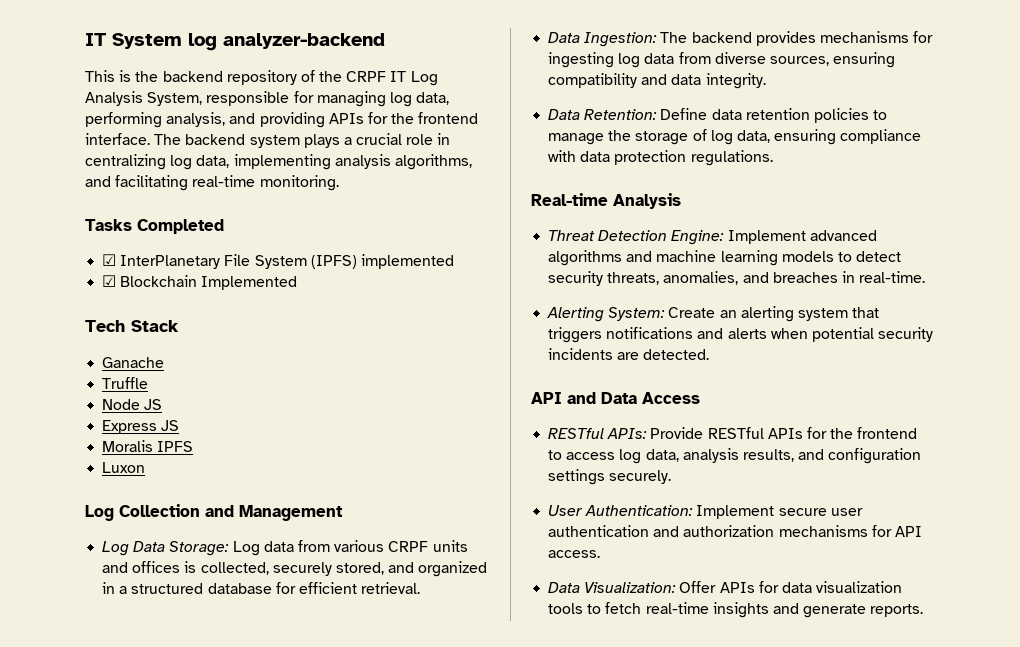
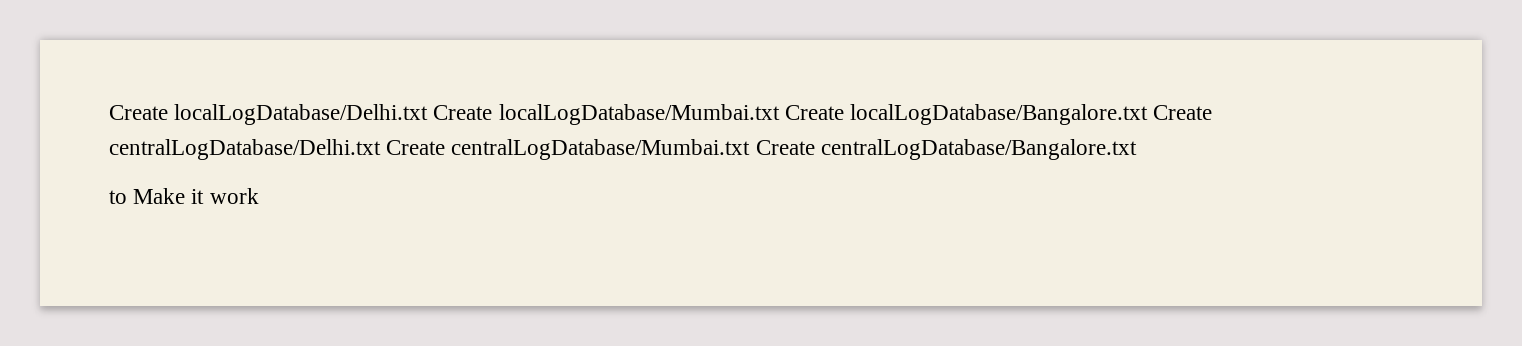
[85,33,385,51] [85,70,438,86] [85,91,450,107] [85,112,479,128] [85,133,451,148] [85,154,472,170] [85,175,339,191] [85,219,224,234] [102,254,454,269] [102,275,298,290] [85,320,179,332] [102,357,165,368] [102,377,149,389] [102,399,163,410] [102,420,180,434] [102,440,194,452] [102,462,146,473] [85,504,343,521] [102,540,468,556] [102,561,488,577] [102,582,421,594] [548,31,934,47] [548,52,896,68] [548,73,766,89] [548,108,888,123] [548,129,922,145] [548,150,773,166] [531,193,681,209] [548,230,877,245] [548,250,902,266] [548,271,926,286] [547,306,880,322] [548,327,934,343] [548,348,710,360] [531,392,700,404] [548,427,918,439] [548,448,922,464] [548,469,672,485] [548,505,863,519] [548,525,922,537] [548,550,601,558] [548,581,903,593] [548,602,924,618] IT System log analyzer-backend // This is the backend repository of the CRPF IT Log Analysis System, responsible for managing log data, performing analysis, and providing APIs for the frontend interface. The backend system plays a crucial role in centralizing log data, implementing analysis algorithms, and facilitating real-time monitoring. // Tasks Completed // ☑ InterPlanetary File System (IPFS) implemented // ☑ Blockchain Implemented // Tech Stack // Ganache // Truffle // Node JS // Express JS // Moralis IPFS // Luxon // Log Collection and Management // Log Data Storage: Log data from various CRPF units and offices is collected, securely stored, and organized in a structured database for efficient retrieval. // Data Ingestion: The backend provides mechanisms for ingesting log data from diverse sources, ensuring compatibility and data integrity. // Data Retention: Define data retention policies to manage the storage of log data, ensuring compliance with data protection regulations. // Real-time Analysis // Threat Detection Engine: Implement advanced algorithms and machine learning models to detect security threats, anomalies, and breaches in real-time. // Alerting System: Create an alerting system that triggers notifications and alerts when potential security incidents are detected. // API and Data Access // RESTful APIs: Provide RESTful APIs for the frontend to access log data, analysis results, and configuration settings securely. // User Authentication: Implement secure user authentication and authorization mechanisms for API access. // Data Visualization: Offer APIs for data visualization tools to fetch real-time insights and generate reports. -> [109,104,1213,125] [109,139,1137,160] [109,188,259,204] Create localLogDatabase/Delhi.txt Create localLogDatabase/Mumbai.txt Create localLogDatabase/Bangalore.txt Create centralLogDatabase/Delhi.txt Create centralLogDatabase/Mumbai.txt Create centralLogDatabase/Bangalore.txt // to Make it work

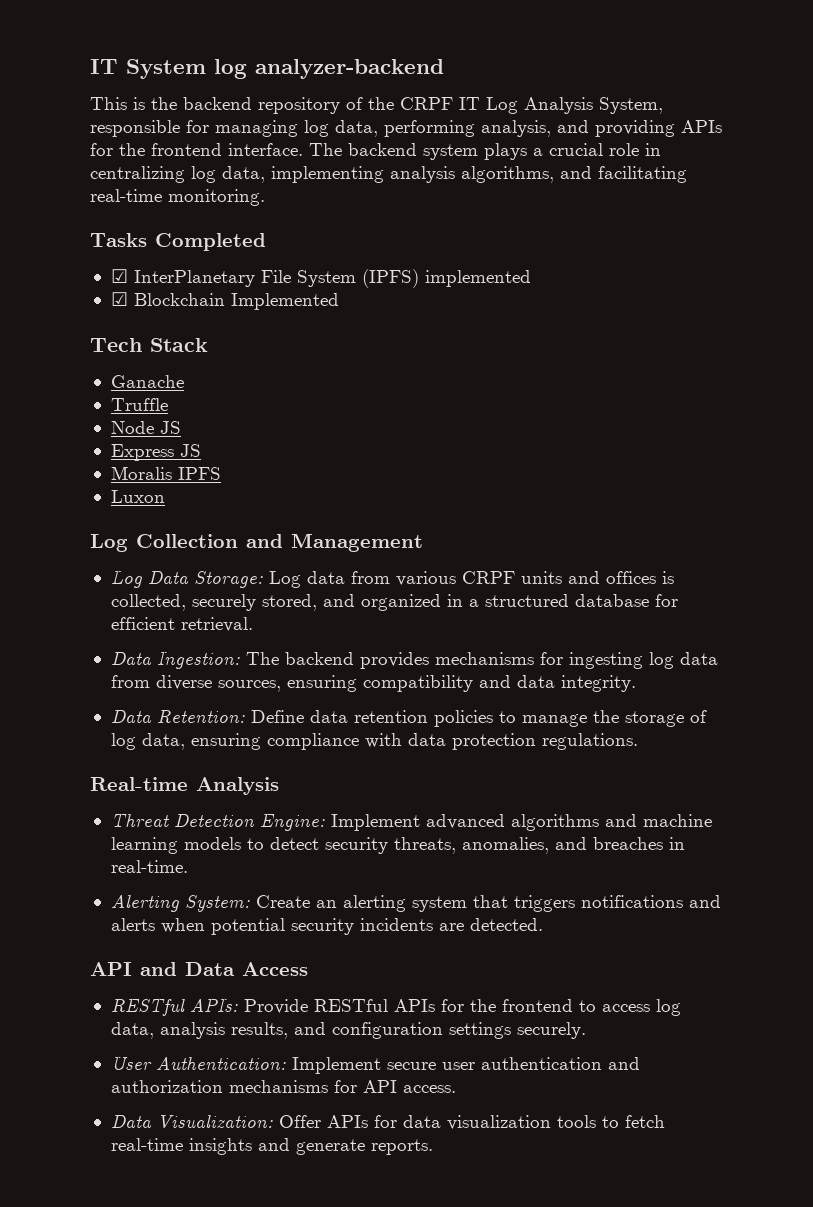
[109,104,1213,125] [109,139,1137,160] [109,188,259,204] Create localLogDatabase/Delhi.txt Create localLogDatabase/Mumbai.txt Create localLogDatabase/Bangalore.txt Create centralLogDatabase/Delhi.txt Create centralLogDatabase/Mumbai.txt Create centralLogDatabase/Bangalore.txt // to Make it work -> [90,59,444,79] [90,97,663,114] [90,120,722,137] [90,143,661,160] [90,166,687,183] [90,189,265,206] [90,233,266,251] [110,269,531,288] [110,292,339,310] [90,338,208,352] [110,375,184,388] [110,398,168,411] [110,421,181,434] [110,444,201,461] [110,466,221,480] [110,490,165,503] [90,533,423,552] [110,570,674,588] [110,594,678,611] [110,617,253,632] [110,651,718,669] [110,675,636,692] [110,710,707,727] [110,733,638,750] [90,777,279,795] [110,813,712,831] [110,837,685,854] [110,860,188,873] [110,894,721,912] [110,918,543,935] [90,962,308,976] [110,998,681,1016] [110,1022,586,1039] [110,1056,640,1074] [110,1080,456,1093] [110,1115,665,1130] [110,1138,433,1155] IT System log analyzer-backend // This is the backend repository of the CRPF IT Log Analysis System, responsible for managing log data, performing analysis, and providing APIs for the frontend interface. The backend system plays a crucial role in centralizing log data, implementing analysis algorithms, and facilitating real-time monitoring. // Tasks Completed // ☑ InterPlanetary File System (IPFS) implemented // ☑ Blockchain Implemented // Tech Stack // Ganache // Truffle // Node JS // Express JS // Moralis IPFS // Luxon // Log Collection and Management // Log Data Storage: Log data from various CRPF units and offices is collected, securely stored, and organized in a structured database for efficient retrieval. // Data Ingestion: The backend provides mechanisms for ingesting log data from diverse sources, ensuring compatibility and data integrity. // Data Retention: Define data retention policies to manage the storage of log data, ensuring compliance with data protection regulations. // Real-time Analysis // Threat Detection Engine: Implement advanced algorithms and machine learning models to detect security threats, anomalies, and breaches in real-time. // Alerting System: Create an alerting system that triggers notifications and alerts when potential security incidents are detected. // API and Data Access // RESTful APIs: Provide RESTful APIs for the frontend to access log data, analysis results, and configuration settings securely. // User Authentication: Implement secure user authentication and authorization mechanisms for API access. // Data Visualization: Offer APIs for data visualization tools to fetch real-time insights and generate reports.

